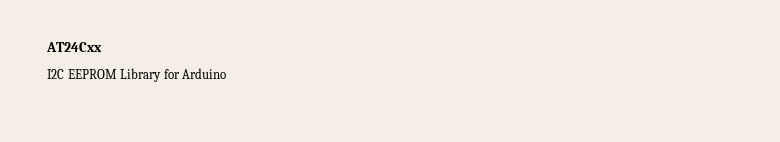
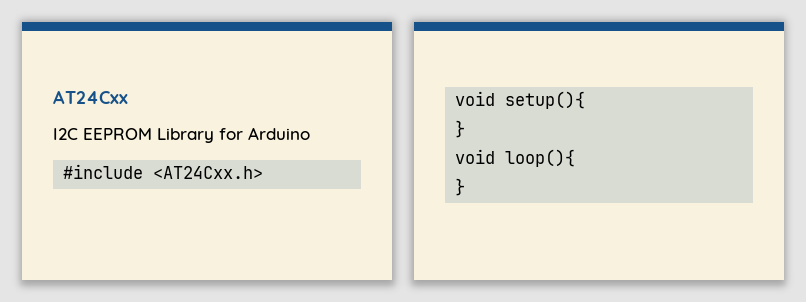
(227, 73) none -> [63,164,264,179] [455,91,586,109] [455,120,466,138] [455,149,576,167] [455,178,466,196] // #include <AT24Cxx.h> // void setup(){ // } // void loop(){ // }

